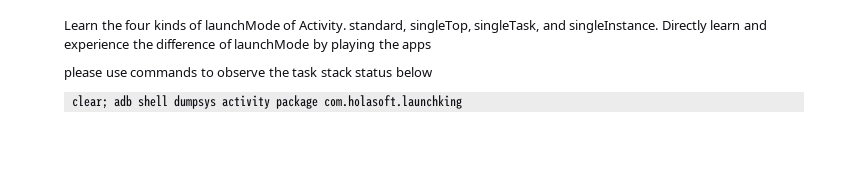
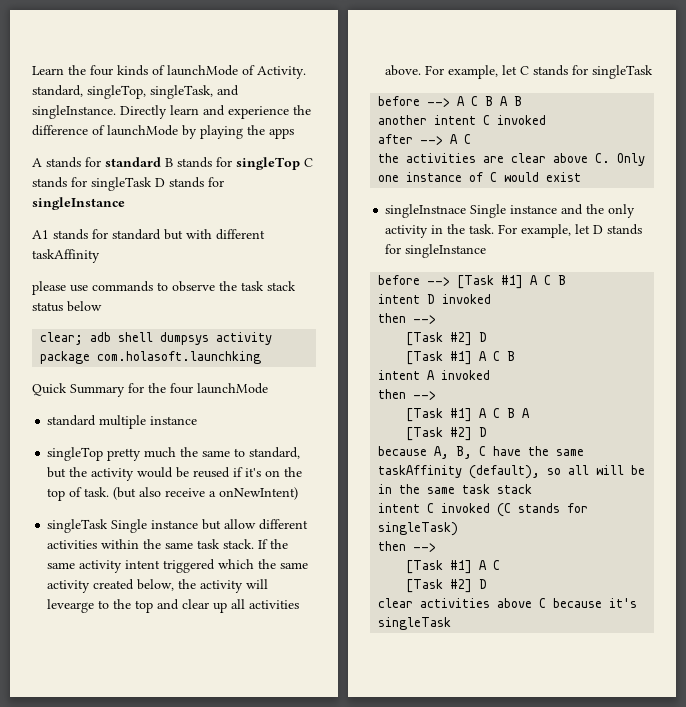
(432, 47) none -> [32,157,313,170] [32,177,224,191] [32,197,125,210] [32,229,265,240] [32,249,100,263] // A stands for standard B stands for singleTop C stands for singleTask D stands for singleInstance // A1 stands for standard but with different taskAffinity
(462, 102) none -> [32,383,268,397] [47,415,198,429] [47,447,301,461] [47,467,303,481] [47,487,299,501] [47,519,309,533] [47,539,289,549] [47,559,309,573] [47,579,269,593] [47,599,300,613] [385,65,654,79] [378,96,523,107] [378,115,547,125] [378,134,472,145] [378,153,646,166] [378,172,582,182] [385,204,636,218] [385,224,643,238] [385,244,487,258] [378,275,567,289] [378,294,492,304] [378,313,437,324] [406,332,488,346] [406,351,516,365] [378,370,491,380] [378,389,437,400] [406,408,531,422] [406,427,488,441] [378,446,585,459] [378,465,646,479] [378,484,533,494] [378,503,589,517] [378,522,459,536] [378,541,437,552] [406,560,501,574] [406,579,488,593] [378,598,638,608] [378,617,452,630] // Quick Summary for the four launchMode // standard multiple instance // singleTop pretty much the same to standard, but the activity would be reused if it's on the top of task. (but also receive a onNewIntent) // singleTask Single instance but allow different activities within the same task stack. If the same activity intent triggered which the same activity created below, the activity will levearge to the top and clear up all activities above. For example, let C stands for singleTask // before --> A C B A B // another intent C invoked // after --> A C // the activities are clear above C. Only one instance of C would exist // singleInstnace Single instance and the only activity in the task. For example, let D stands for singleInstance // before --> [Task #1] A C B // intent D invoked // then --> // [Task #2] D // [Task #1] A C B // intent A invoked // then --> // [Task #1] A C B A // [Task #2] D // because A, B, C have the same taskAffinity (default), so all will be in the same task stack // intent C invoked (C stands for singleTask) // then --> // [Task #1] A C // [Task #2] D // clear activities above C because it's singleTask

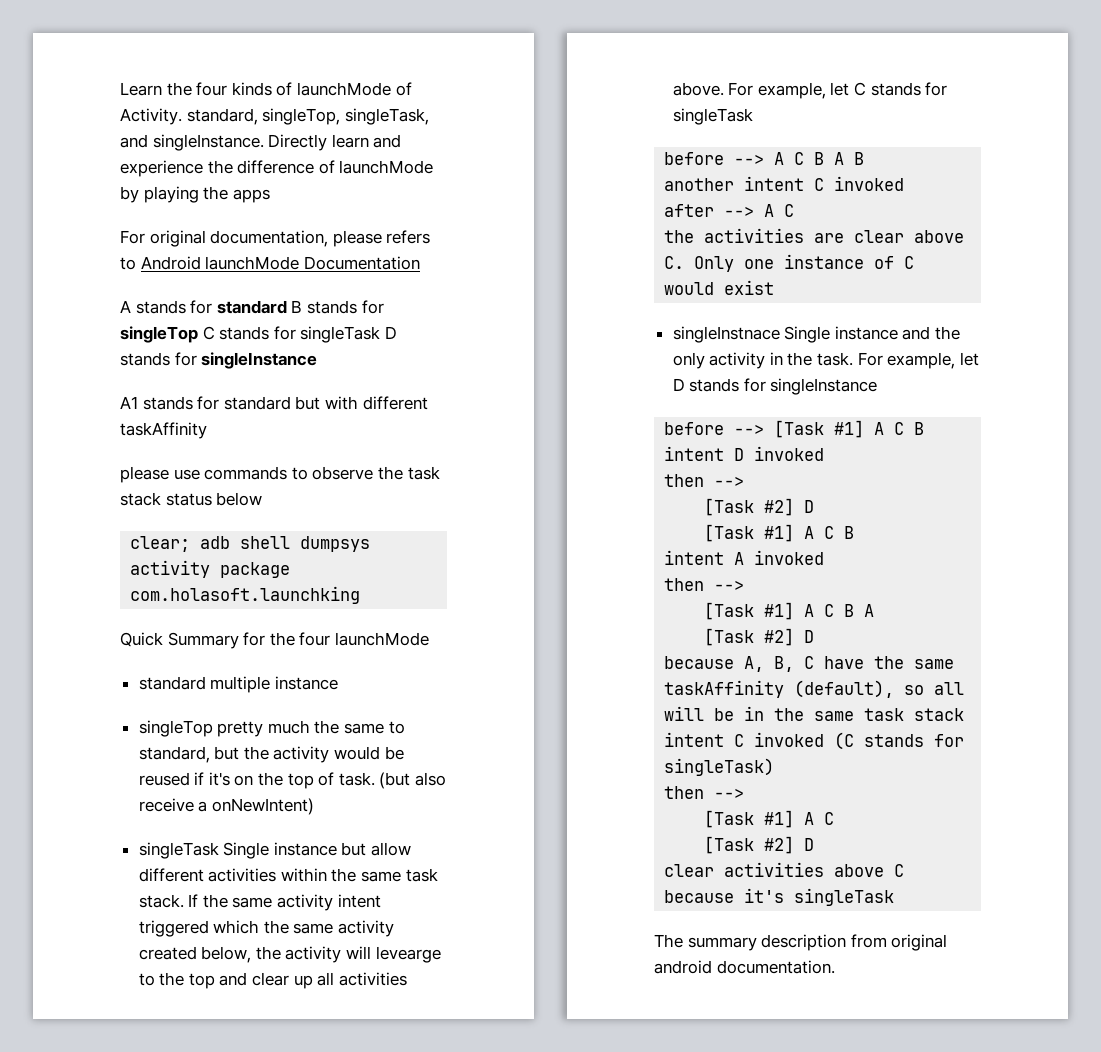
(294, 133) none -> [120,230,431,247] [120,256,420,270] // For original documentation, please refers to Android launchMode Documentation
(452, 623) none -> [654,934,948,951] [654,960,835,974] // The summary description from original android documentation.

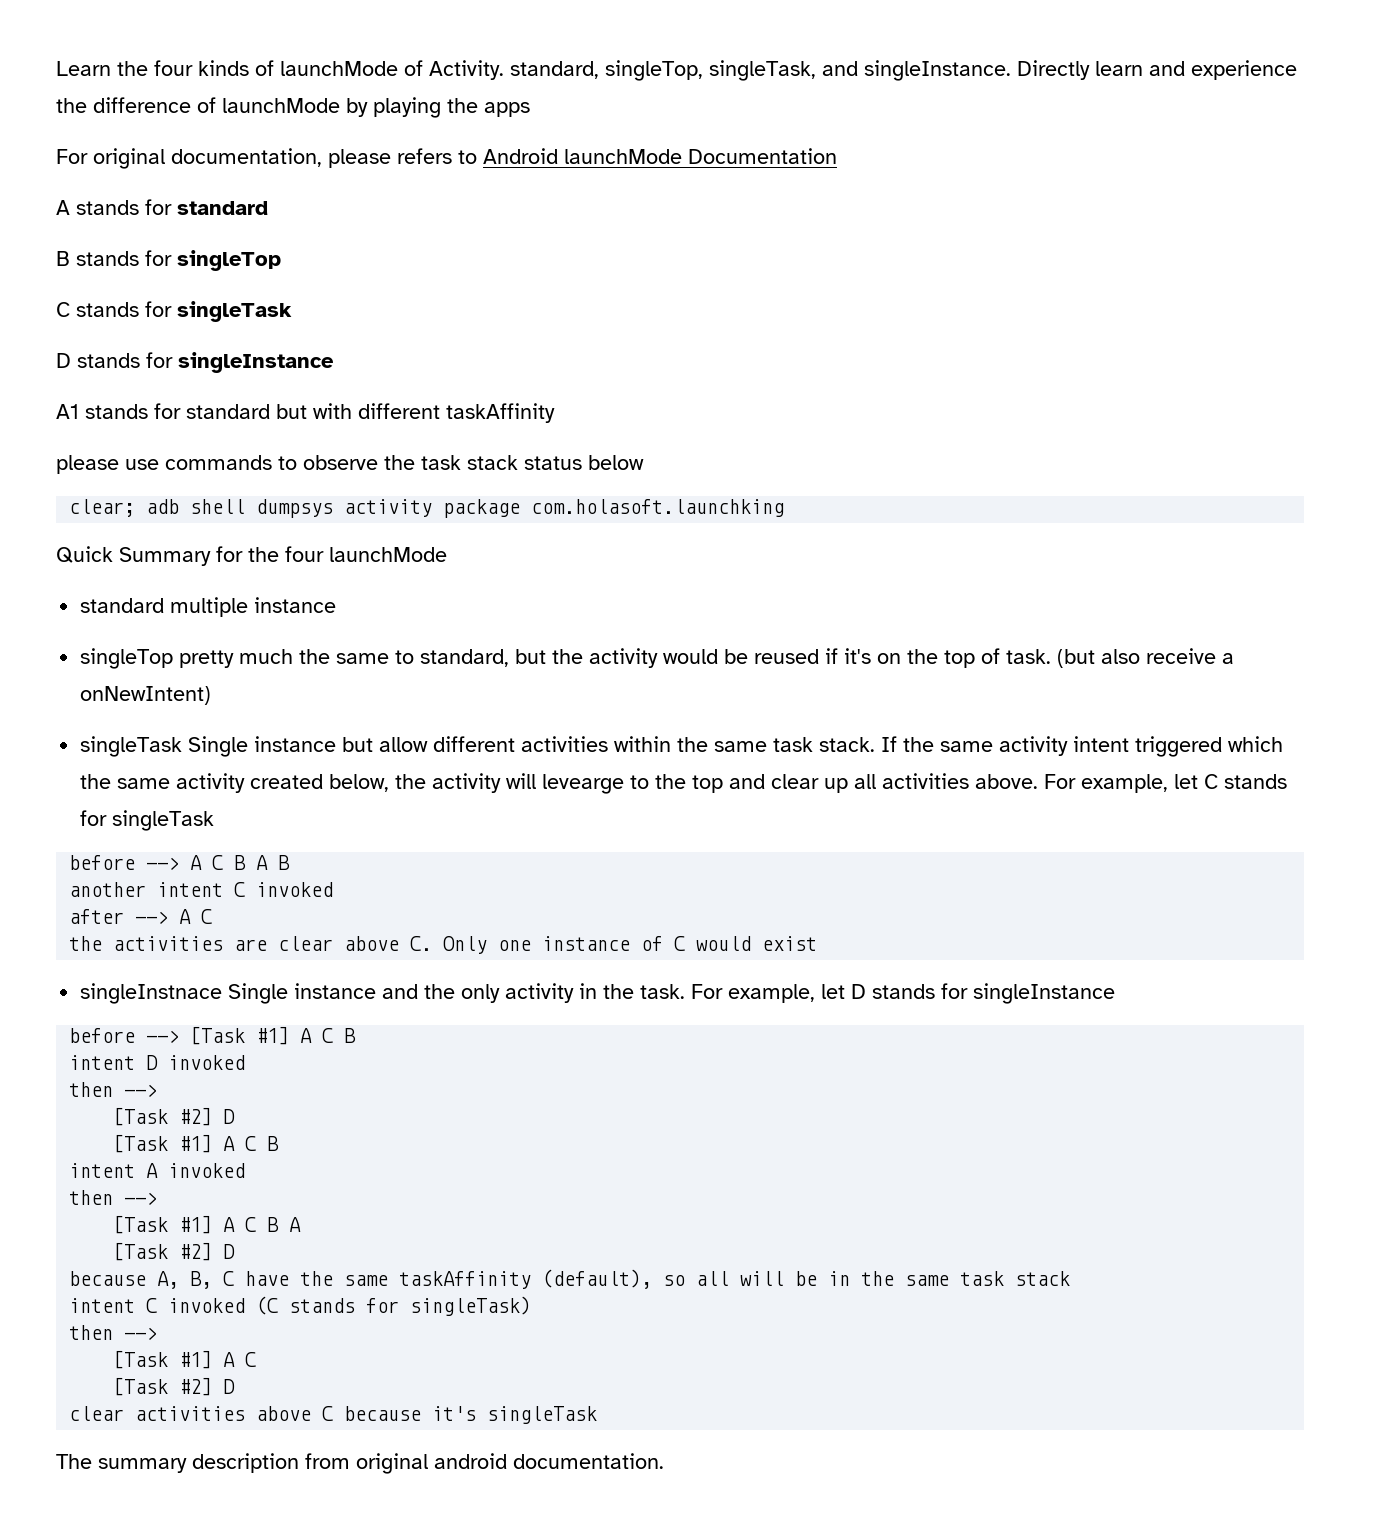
(287, 307) none -> (268, 208) //
[202,326,381,343] C stands for singleTask -> [56,301,292,322] // C stands for singleTask //

